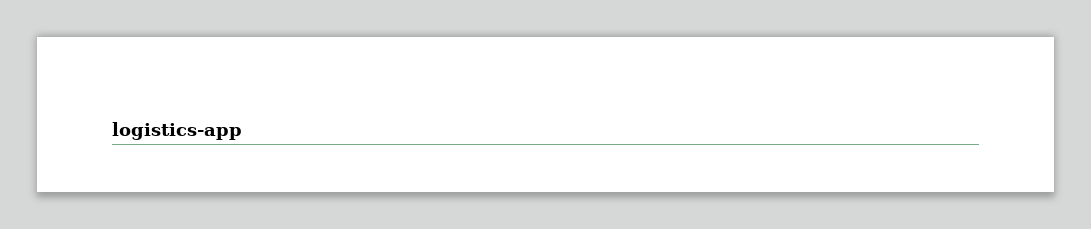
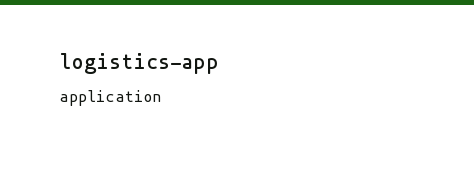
(242, 131) none -> [59,90,161,106] // application

